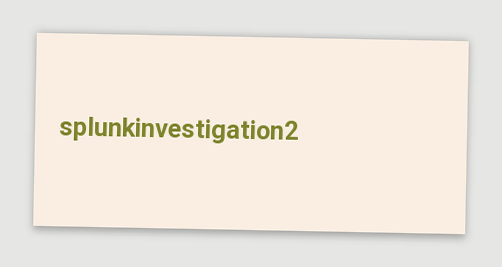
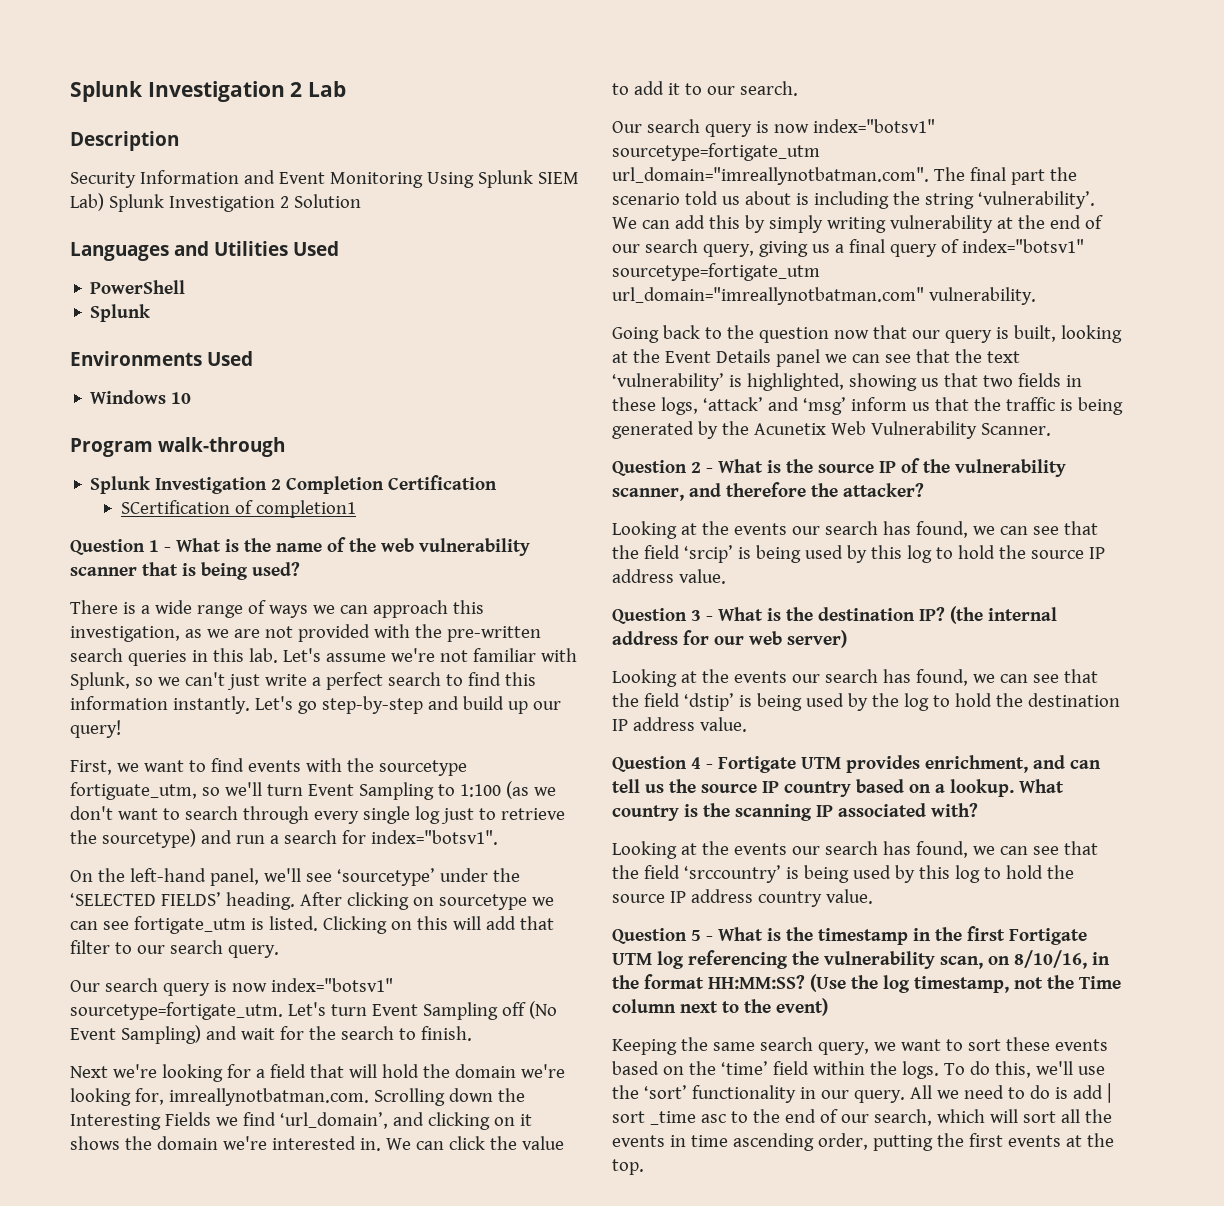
[58,116,300,145] splunkinvestigation2 -> [70,81,346,102] [70,131,179,151] [70,170,579,188] [70,193,361,212] [70,241,340,261] [90,280,186,294] [90,304,151,322] [70,351,254,366] [90,390,192,404] [70,437,286,457] [90,475,498,494] [121,500,357,518] [70,537,530,556] [70,562,300,580] [70,600,484,618] [70,624,541,642] [70,648,577,666] [70,672,536,690] [70,696,561,714] [70,720,121,738] [70,758,467,776] [70,781,556,800] [70,806,565,824] [70,829,498,848] [70,868,520,886] [70,892,554,910] [70,916,554,934] [70,940,279,958] [70,978,393,996] [70,1001,557,1020] [70,1025,472,1044] [70,1064,565,1082] [70,1088,525,1106] [70,1112,532,1130] [70,1136,564,1151] [612,81,798,96] [612,119,935,137] [612,143,820,161] [612,167,1077,185] [612,191,1095,209] [612,215,1103,233] [612,239,1084,257] [612,263,820,281] [612,287,1036,305] [612,325,1122,343] [612,349,1020,367] [612,373,1082,391] [612,397,1123,415] [612,421,1051,439] [612,458,1066,477] [612,482,924,501] [612,521,1098,539] [612,545,1105,563] [612,569,726,584] [612,606,1057,624] [612,630,847,648] [612,669,1098,687] [612,693,1120,711] [612,717,747,732] [612,755,1101,773] [612,779,1064,797] [612,803,978,821] [612,841,1098,859] [612,865,1074,883] [612,889,873,907] [612,926,1087,945] [612,950,1110,969] [612,974,1121,993] [612,998,828,1016] [612,1037,1108,1055] [612,1061,1105,1079] [612,1083,1111,1103] [612,1109,1112,1126] [612,1133,1114,1151] [612,1159,644,1175] Splunk Investigation 2 Lab // Description // Security Information and Event Monitoring Using Splunk SIEM Lab) Splunk Investigation 2 Solution // Languages and Utilities Used // PowerShell // Splunk // Environments Used // Windows 10 // Program walk-through // Splunk Investigation 2 Completion Certification // SCertification of completion1 // Question 1 - What is the name of the web vulnerability scanner that is being used? // There is a wide range of ways we can approach this investigation, as we are not provided with the pre-written search queries in this lab. Let's assume we're not familiar with Splunk, so we can't just write a perfect search to find this information instantly. Let's go step-by-step and build up our query! // First, we want to find events with the sourcetype fortiguate_utm, so we'll turn Event Sampling to 1:100 (as we don't want to search through every single log just to retrieve the sourcetype) and run a search for index="botsv1". // On the left-hand panel, we'll see ‘sourcetype’ under the ‘SELECTED FIELDS’ heading. After clicking on sourcetype we can see fortigate_utm is listed. Clicking on this will add that filter to our search query. // Our search query is now index="botsv1" sourcetype=fortigate_utm. Let's turn Event Sampling off (No Event Sampling) and wait for the search to finish. // Next we're looking for a field that will hold the domain we're looking for, imreallynotbatman.com. Scrolling down the Interesting Fields we find ‘url_domain’, and clicking on it shows the domain we're interested in. We can click the value to add it to our search. // Our search query is now index="botsv1" sourcetype=fortigate_utm url_domain="imreallynotbatman.com". The final part the scenario told us about is including the string ‘vulnerability’. We can add this by simply writing vulnerability at the end of our search query, giving us a final query of index="botsv1" sourcetype=fortigate_utm url_domain="imreallynotbatman.com" vulnerability. // Going back to the question now that our query is built, looking at the Event Details panel we can see that the text ‘vulnerability’ is highlighted, showing us that two fields in these logs, ‘attack’ and ‘msg’ inform us that the traffic is being generated by the Acunetix Web Vulnerability Scanner. // Question 2 - What is the source IP of the vulnerability scanner, and therefore the attacker? // Looking at the events our search has found, we can see that the field ‘srcip’ is being used by this log to hold the source IP address value. // Question 3 - What is the destination IP? (the internal address for our web server) // Looking at the events our search has found, we can see that the field ‘dstip’ is being used by the log to hold the destination IP address value. // Question 4 - Fortigate UTM provides enrichment, and can tell us the source IP country based on a lookup. What country is the scanning IP associated with? // Looking at the events our search has found, we can see that the field ‘srccountry’ is being used by this log to hold the source IP address country value. // Question 5 - What is the timestamp in the first Fortigate UTM log referencing the vulnerability scan, on 8/10/16, in the format HH:MM:SS? (Use the log timestamp, not the Time column next to the event) // Keeping the same search query, we want to sort these events based on the ‘time’ field within the logs. To do this, we'll use the ‘sort’ functionality in our query. All we need to do is add | sort _time asc to the end of our search, which will sort all the events in time ascending order, putting the first events at the top.

